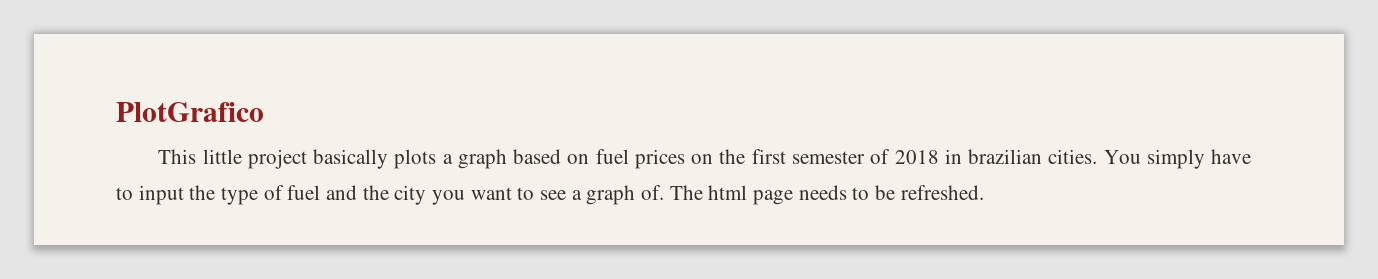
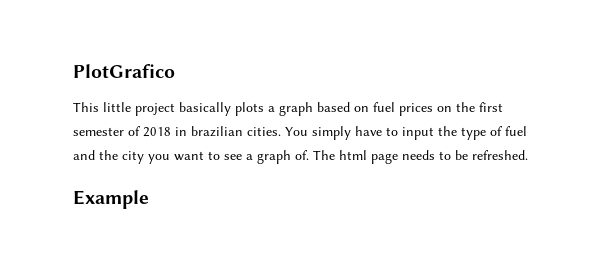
(984, 192) none -> [73,190,149,209] // Example

